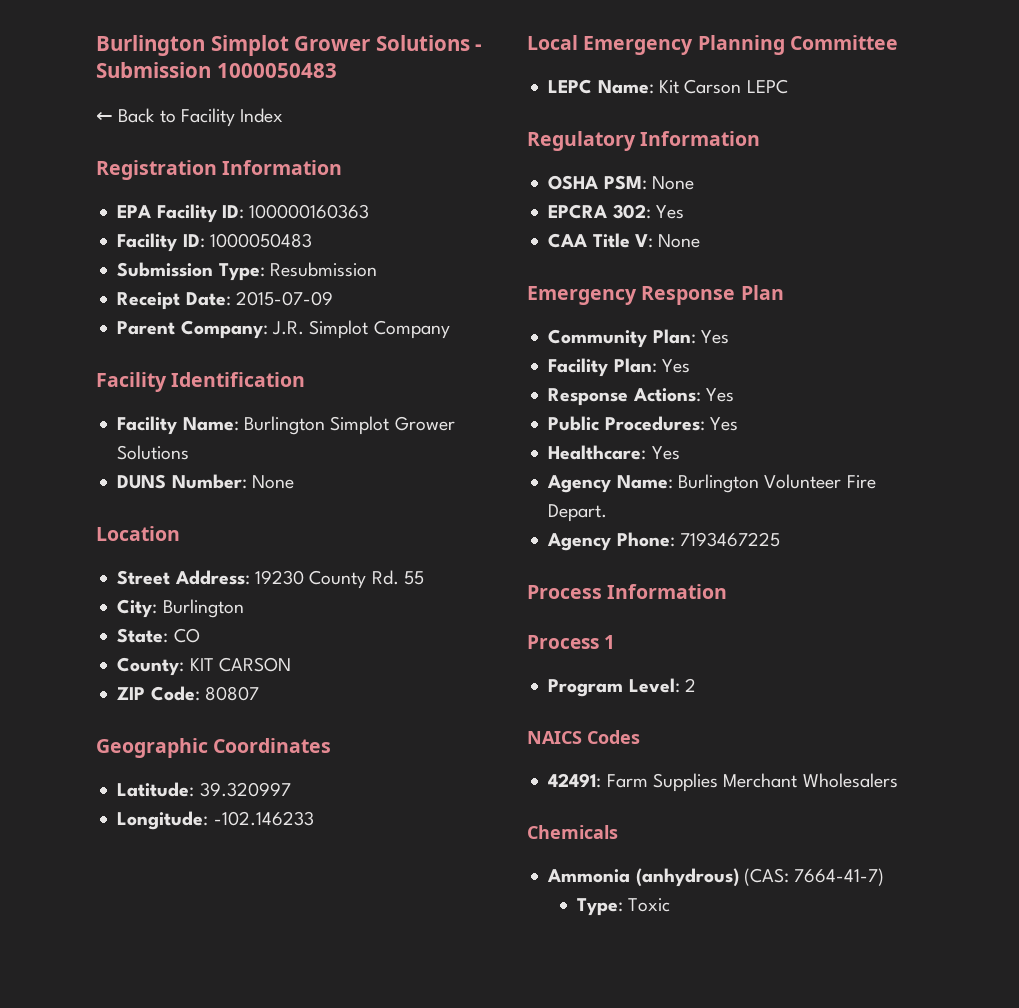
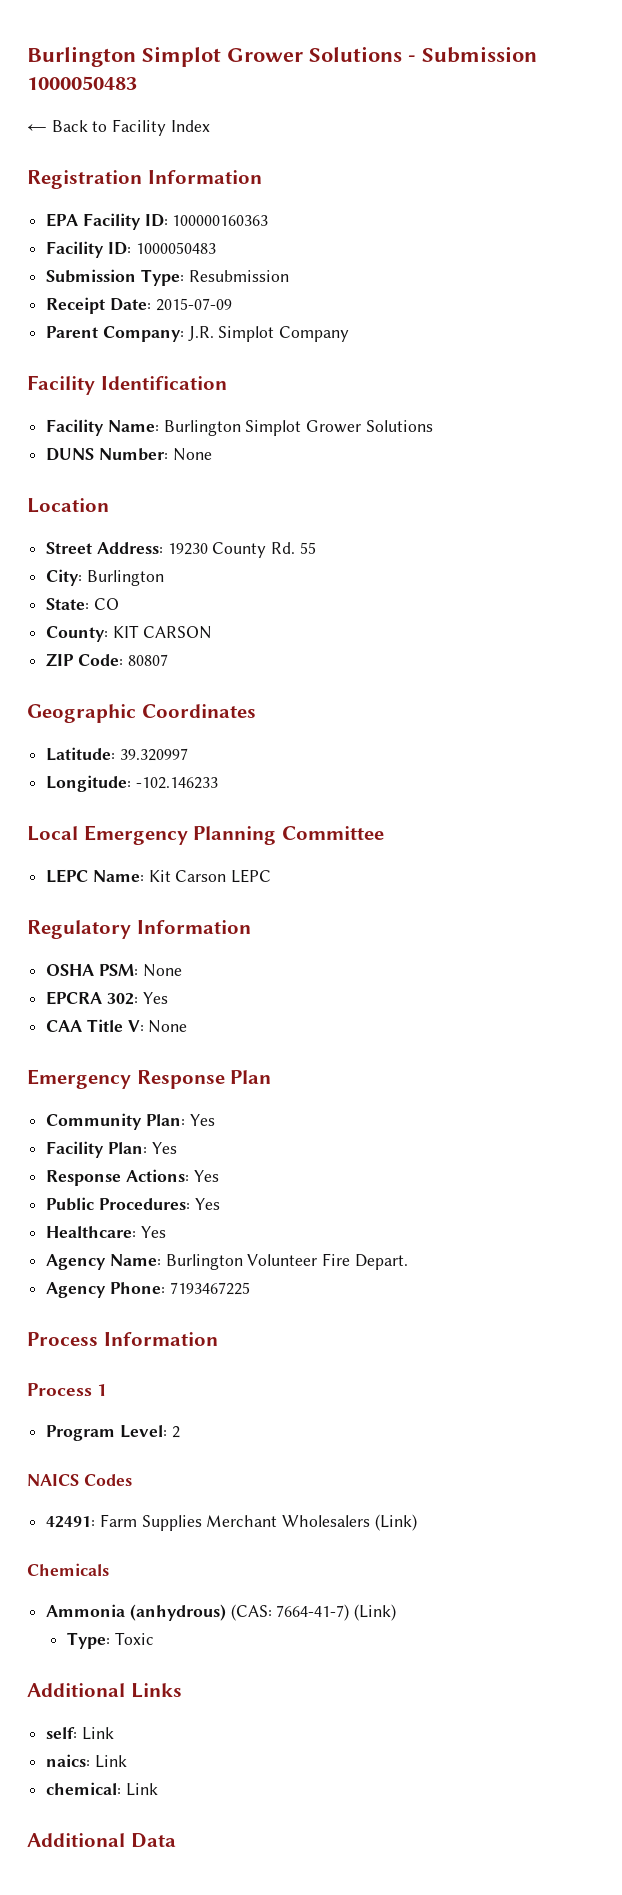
(898, 780) none -> [374,1514,417,1531] (Link)
(885, 877) none -> [354,1604,397,1621] (Link)
(671, 905) none -> [27,1683,182,1698] [46,1727,114,1740] [46,1754,127,1768] [46,1782,158,1796] [27,1833,176,1848] // Additional Links // self: Link // naics: Link // chemical: Link // Additional Data

